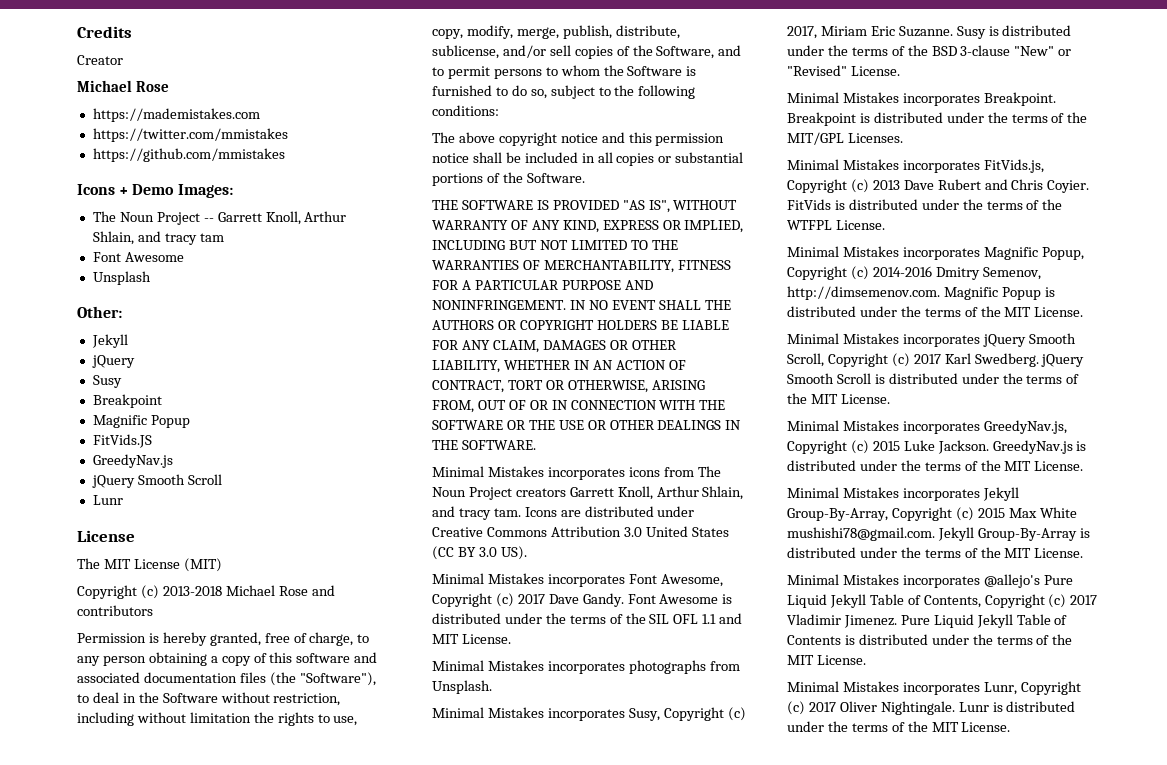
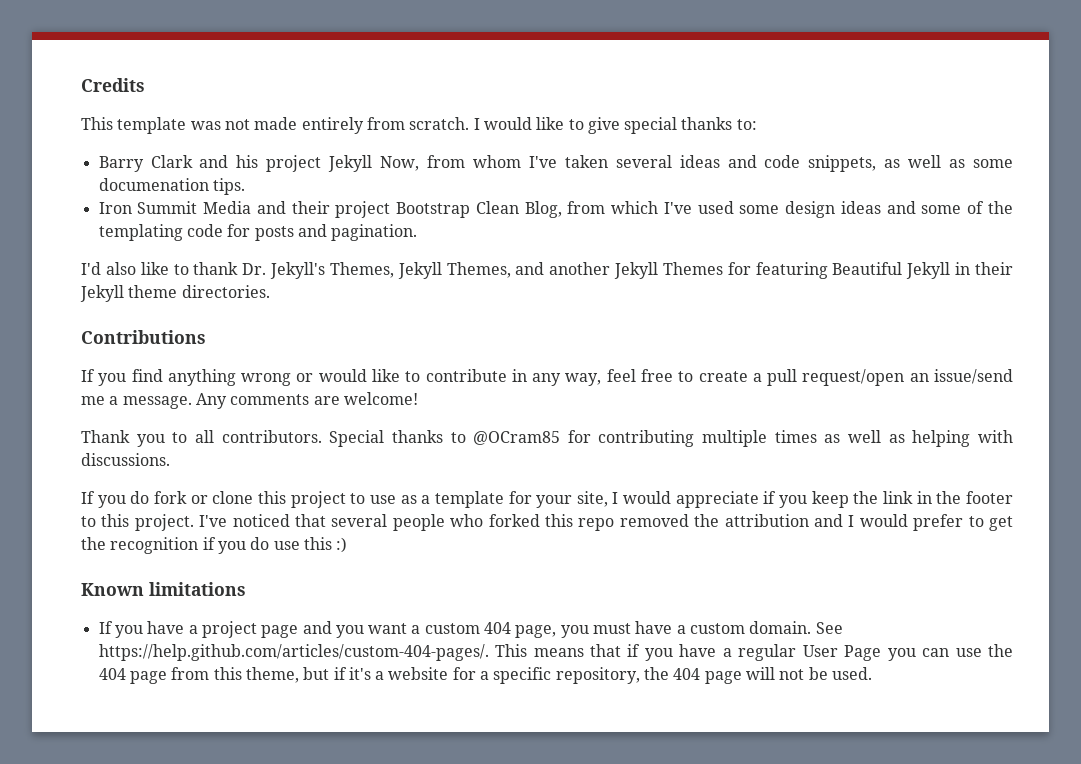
[77,55,123,65] [77,80,169,92] [92,108,260,122] [92,128,288,142] [92,148,285,162] [77,184,233,198] [92,211,347,225] [92,231,224,245] [92,252,184,262] [92,271,151,285] [77,306,122,318] [91,334,128,348] [91,355,135,368] [92,375,122,388] [92,394,162,408] [92,415,190,428] [92,434,152,448] [92,454,173,468] [91,474,222,488] [92,495,123,505] [77,530,135,542] [77,558,222,572] [77,585,335,599] [77,605,153,616] [77,632,370,646] [77,652,378,666] [77,672,376,686] [77,692,341,706] [77,712,358,726] [432,25,680,39] [432,45,742,59] [432,65,697,79] [432,85,696,99] [432,105,499,116] [432,132,725,146] [432,152,744,166] [432,172,585,186] [432,200,738,213] [432,220,744,233] [432,240,678,250] [432,260,731,273] [432,280,653,290] [432,300,731,310] [432,320,729,330] [432,340,677,353] [432,360,686,373] [432,380,705,393] [432,400,726,413] [432,420,742,430] [432,440,536,450] [432,466,721,480] [432,486,744,500] [432,506,695,520] [432,526,729,537] [432,546,527,560] [432,573,723,587] [432,593,733,607] [432,613,743,624] [432,634,511,644] [432,660,740,674] [432,680,492,694] [432,707,746,721] [787,25,1072,39] [787,45,1072,56] [787,65,900,76] [787,92,1056,106] [787,112,1088,126] [787,132,903,145] [787,159,1044,173] [787,179,1090,193] [787,199,1063,210] [787,220,885,230] [787,246,1084,260] [787,266,1041,280] [787,286,1055,300] [787,306,1084,317] [787,333,1076,347] [787,353,1085,367] [787,373,1080,384] [787,393,890,404] [787,420,1067,434] [787,440,1087,454] [787,460,1084,471] [787,487,1019,501] [787,507,1077,521] [787,527,1090,541] [787,547,1084,558] [787,574,1073,588] [787,594,1098,608] [787,614,1068,628] [787,634,1073,645] [787,655,866,665] [787,681,1081,695] [787,701,1076,715] [787,721,1011,732] Creator // Michael Rose // https://mademistakes.com // https://twitter.com/mmistakes // https://github.com/mmistakes // Icons + Demo Images: // The Noun Project -- Garrett Knoll, Arthur Shlain, and tracy tam // Font Awesome // Unsplash // Other: // Jekyll // jQuery // Susy // Breakpoint // Magnific Popup // FitVids.JS // GreedyNav.js // jQuery Smooth Scroll // Lunr // License // The MIT License (MIT) // Copyright (c) 2013-2018 Michael Rose and contributors // Permission is hereby granted, free of charge, to any person obtaining a copy of this software and associated documentation files (the "Software"), to deal in the Software without restriction, including without limitation the rights to use, copy, modify, merge, publish, distribute, sublicense, and/or sell copies of the Software, and to permit persons to whom the Software is furnished to do so, subject to the following conditions: // The above copyright notice and this permission notice shall be included in all copies or substantial portions of the Software. // THE SOFTWARE IS PROVIDED "AS IS", WITHOUT WARRANTY OF ANY KIND, EXPRESS OR IMPLIED, INCLUDING BUT NOT LIMITED TO THE WARRANTIES OF MERCHANTABILITY, FITNESS FOR A PARTICULAR PURPOSE AND NONINFRINGEMENT. IN NO EVENT SHALL THE AUTHORS OR COPYRIGHT HOLDERS BE LIABLE FOR ANY CLAIM, DAMAGES OR OTHER LIABILITY, WHETHER IN AN ACTION OF CONTRACT, TORT OR OTHERWISE, ARISING FROM, OUT OF OR IN CONNECTION WITH THE SOFTWARE OR THE USE OR OTHER DEALINGS IN THE SOFTWARE. // Minimal Mistakes incorporates icons from The Noun Project creators Garrett Knoll, Arthur Shlain, and tracy tam. Icons are distributed under Creative Commons Attribution 3.0 United States (CC BY 3.0 US). // Minimal Mistakes incorporates Font Awesome, Copyright (c) 2017 Dave Gandy. Font Awesome is distributed under the terms of the SIL OFL 1.1 and MIT License. // Minimal Mistakes incorporates photographs from Unsplash. // Minimal Mistakes incorporates Susy, Copyright (c) 2017, Miriam Eric Suzanne. Susy is distributed under the terms of the BSD 3-clause "New" or "Revised" License. // Minimal Mistakes incorporates Breakpoint. Breakpoint is distributed under the terms of the MIT/GPL Licenses. // Minimal Mistakes incorporates FitVids.js, Copyright (c) 2013 Dave Rubert and Chris Coyier. FitVids is distributed under the terms of the WTFPL License. // Minimal Mistakes incorporates Magnific Popup, Copyright (c) 2014-2016 Dmitry Semenov, http://dimsemenov.com. Magnific Popup is distributed under the terms of the MIT License. // Minimal Mistakes incorporates jQuery Smooth Scroll, Copyright (c) 2017 Karl Swedberg. jQuery Smooth Scroll is distributed under the terms of the MIT License. // Minimal Mistakes incorporates GreedyNav.js, Copyright (c) 2015 Luke Jackson. GreedyNav.js is distributed under the terms of the MIT License. // Minimal Mistakes incorporates Jekyll Group-By-Array, Copyright (c) 2015 Max White mushishi78@gmail.com. Jekyll Group-By-Array is distributed under the terms of the MIT License. // Minimal Mistakes incorporates @allejo's Pure Liquid Jekyll Table of Contents, Copyright (c) 2017 Vladimir Jimenez. Pure Liquid Jekyll Table of Contents is distributed under the terms of the MIT License. // Minimal Mistakes incorporates Lunr, Copyright (c) 2017 Oliver Nightingale. Lunr is distributed under the terms of the MIT License. -> [81,117,757,134] [98,155,1013,172] [98,178,245,195] [98,201,1013,218] [98,224,418,241] [81,262,1014,279] [80,285,270,302] [81,330,206,344] [81,369,1014,386] [81,392,418,409] [81,430,1013,447] [81,453,170,466] [81,491,1014,508] [81,514,1013,531] [81,537,348,554] [81,582,246,596] [98,621,843,638] [98,644,1013,661] [98,667,873,684] This template was not made entirely from scratch. I would like to give special thanks to: // Barry Clark and his project Jekyll Now, from whom I've taken several ideas and code snippets, as well as some documenation tips. // Iron Summit Media and their project Bootstrap Clean Blog, from which I've used some design ideas and some of the templating code for posts and pagination. // I'd also like to thank Dr. Jekyll's Themes, Jekyll Themes, and another Jekyll Themes for featuring Beautiful Jekyll in their Jekyll theme directories. // Contributions // If you find anything wrong or would like to contribute in any way, feel free to create a pull request/open an issue/send me a message. Any comments are welcome! // Thank you to all contributors. Special thanks to @OCram85 for contributing multiple times as well as helping with discussions. // If you do fork or clone this project to use as a template for your site, I would appreciate if you keep the link in the footer to this project. I've noticed that several people who forked this repo removed the attribution and I would prefer to get the recognition if you do use this :) // Known limitations // If you have a project page and you want a custom 404 page, you must have a custom domain. See https://help.github.com/articles/custom-404-pages/. This means that if you have a regular User Page you can use the 404 page from this theme, but if it's a website for a specific repository, the 404 page will not be used.

